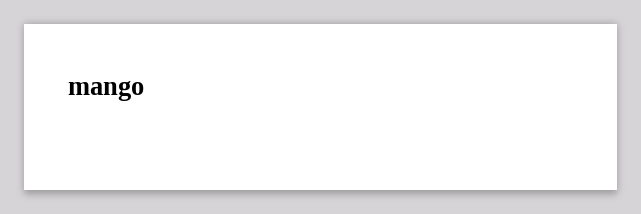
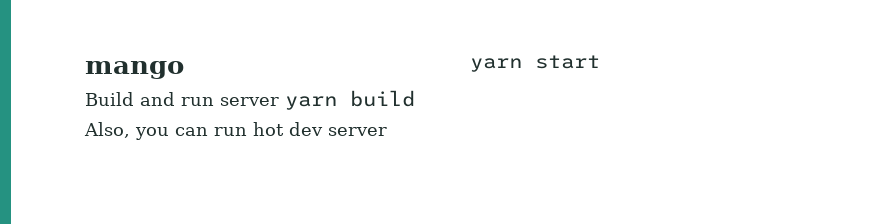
(144, 90) none -> [85,90,415,110] [84,122,387,140] [470,55,600,72] // Build and run server yarn build // Also, you can run hot dev server yarn start

